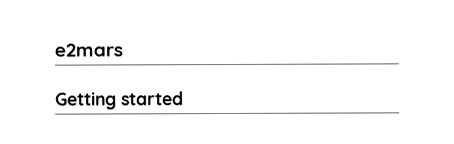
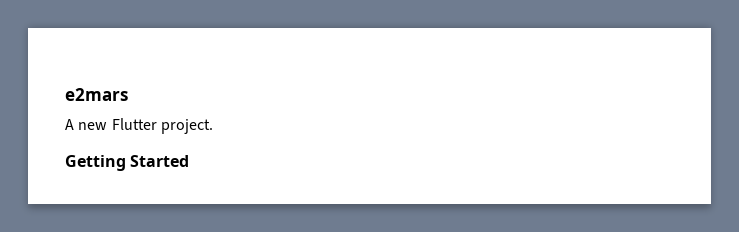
(123, 50) none -> [65,118,213,134] // A new Flutter project.
[121,91,184,106] started -> [130,155,190,167] Started

